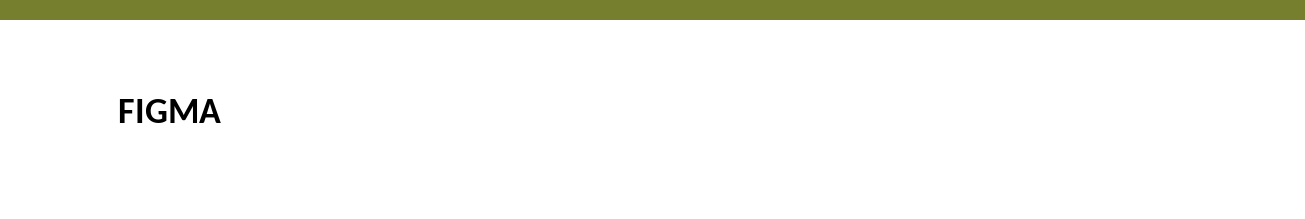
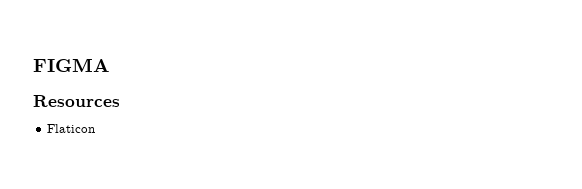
(221, 111) none -> [33,95,120,107] [47,124,96,133] // Resources // Flaticon

